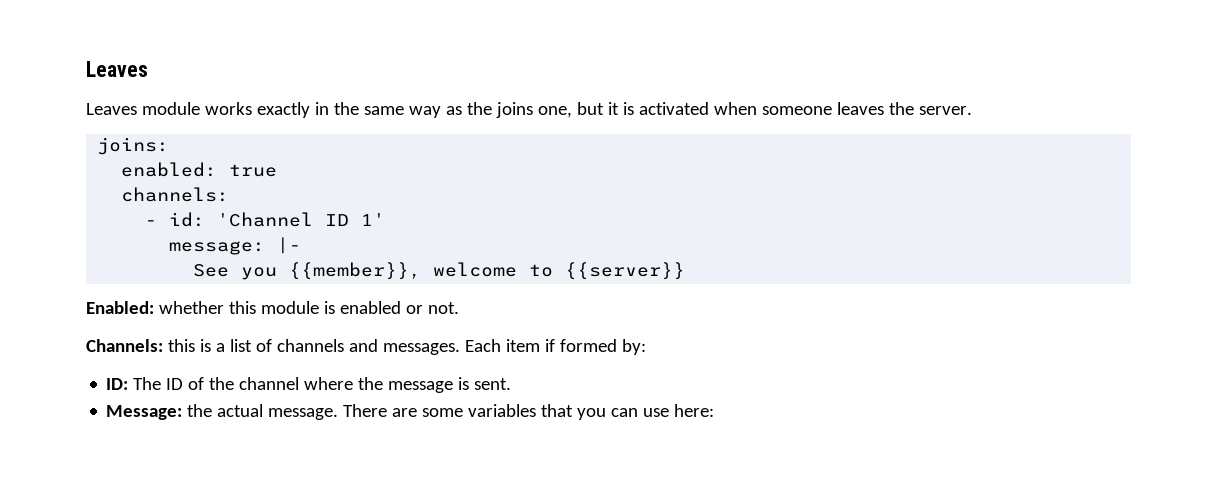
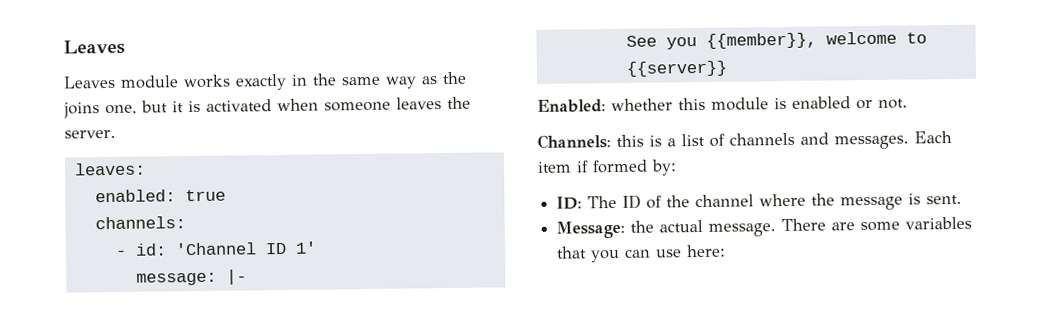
[97,137,170,155] joins: -> [73,162,146,176] leaves:

